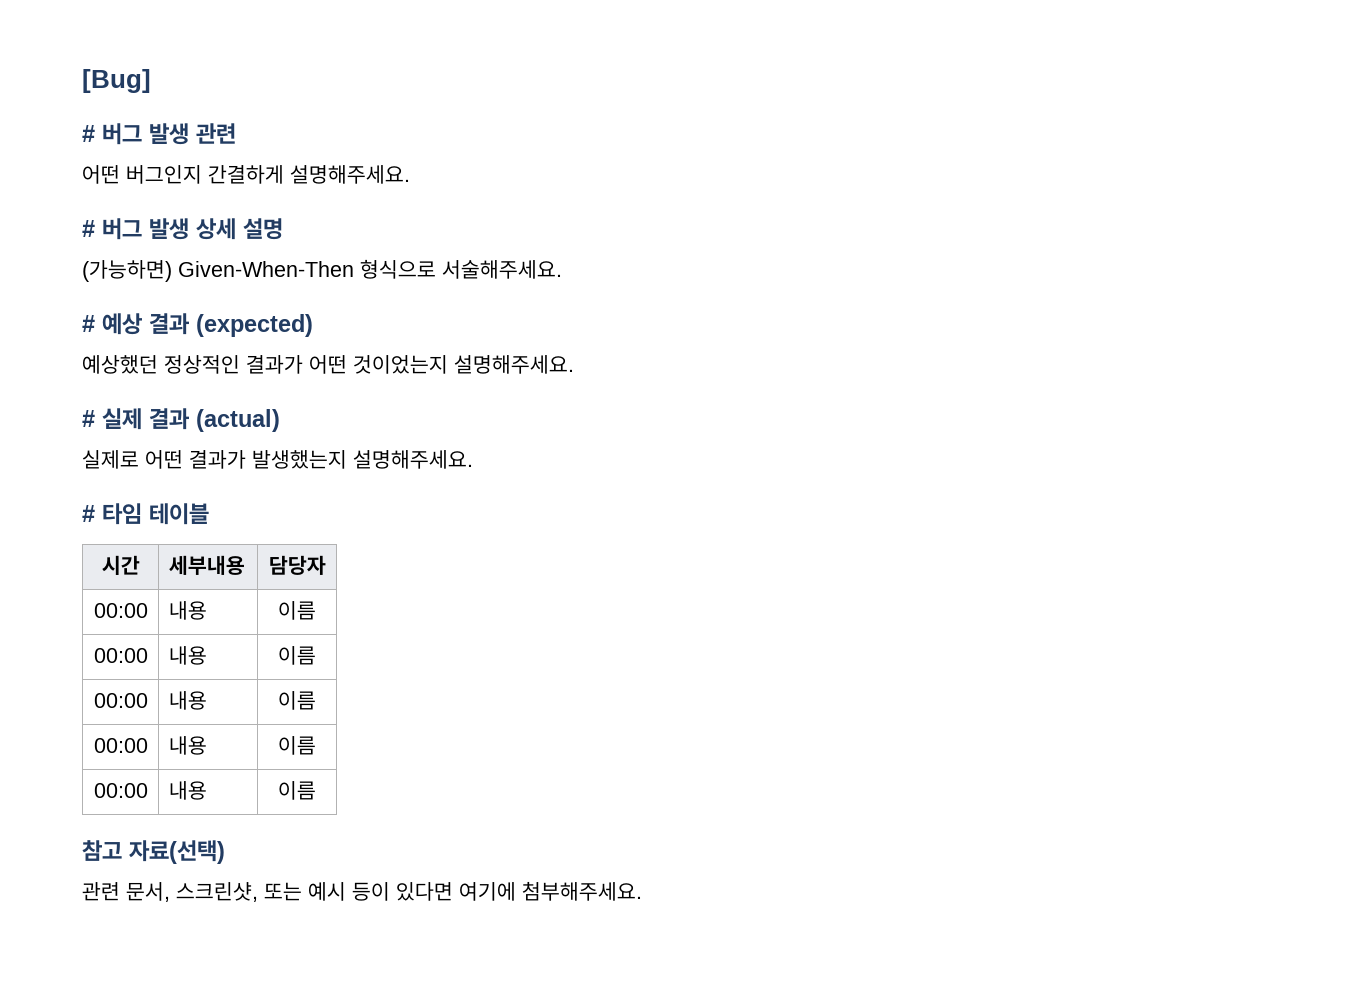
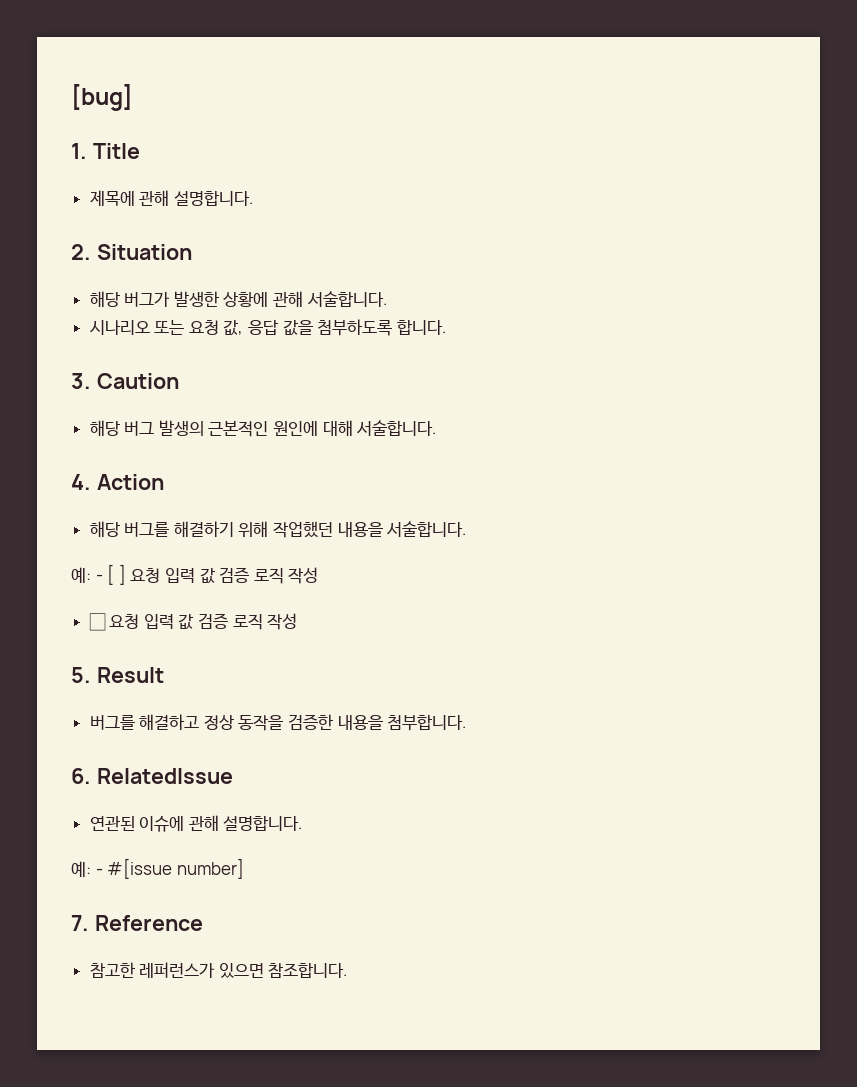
[82,69,151,93] [82,123,236,145] [82,165,410,184] [82,218,283,240] [82,259,562,282] [82,313,313,337] [82,355,574,374] [82,408,280,432] [82,450,473,469] [82,503,209,525] [101,555,140,575] [168,555,245,575] [268,555,326,575] [93,603,148,618] [168,601,207,620] [278,601,316,620] [93,648,148,663] [168,646,207,665] [278,646,316,665] [93,693,148,708] [168,691,207,710] [278,691,316,710] [93,738,148,753] [168,736,207,755] [278,736,316,755] [93,783,148,798] [168,781,207,800] [278,781,316,800] [82,840,225,864] [82,881,642,902] [Bug] // # 버그 발생 관련 // 어떤 버그인지 간결하게 설명해주세요. // # 버그 발생 상세 설명 // (가능하면) Given-When-Then 형식으로 서술해주세요. // # 예상 결과 (expected) // 예상했던 정상적인 결과가 어떤 것이었는지 설명해주세요. // # 실제 결과 (actual) // 실제로 어떤 결과가 발생했는지 설명해주세요. // # 타임 테이블 // 시간 | 세부내용 | 담당자 // 00:00 | 내용 | 이름 // 00:00 | 내용 | 이름 // 00:00 | 내용 | 이름 // 00:00 | 내용 | 이름 // 00:00 | 내용 | 이름 // 참고 자료(선택) // 관련 문서, 스크린샷, 또는 예시 등이 있다면 여기에 첨부해주세요. -> [71,84,133,111] [71,143,140,159] [89,190,253,206] [71,244,192,260] [89,291,387,307] [89,319,446,336] [71,373,179,389] [89,420,437,437] [71,474,164,490] [89,521,467,538] [71,564,319,585] [88,613,298,631] [71,667,164,683] [89,714,467,731] [71,768,233,784] [89,815,303,832] [71,858,244,879] [71,915,203,931] [89,962,348,978] [bug] // 1. Title // 제목에 관해 설명합니다. // 2. Situation // 해당 버그가 발생한 상황에 관해 서술합니다. // 시나리오 또는 요청 값, 응답 값을 첨부하도록 합니다. // 3. Caution // 해당 버그 발생의 근본적인 원인에 대해 서술합니다. // 4. Action // 해당 버그를 해결하기 위해 작업했던 내용을 서술합니다. // 예: - [ ] 요청 입력 값 검증 로직 작성 // ☐ 요청 입력 값 검증 로직 작성 // 5. Result // 버그를 해결하고 정상 동작을 검증한 내용을 첨부합니다. // 6. RelatedIssue // 연관된 이슈에 관해 설명합니다. // 예: - #[issue number] // 7. Reference // 참고한 레퍼런스가 있으면 참조합니다.

